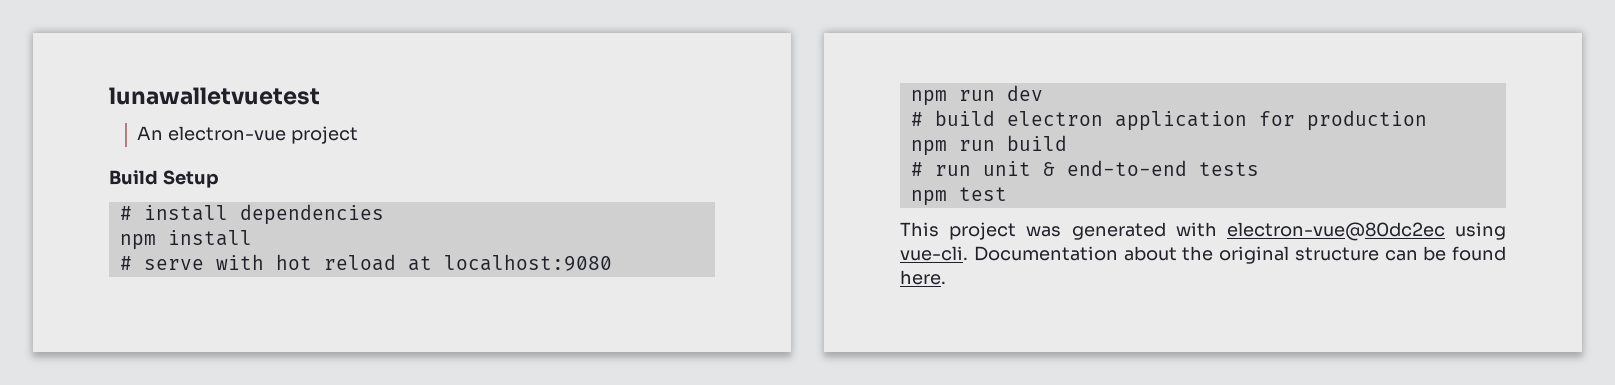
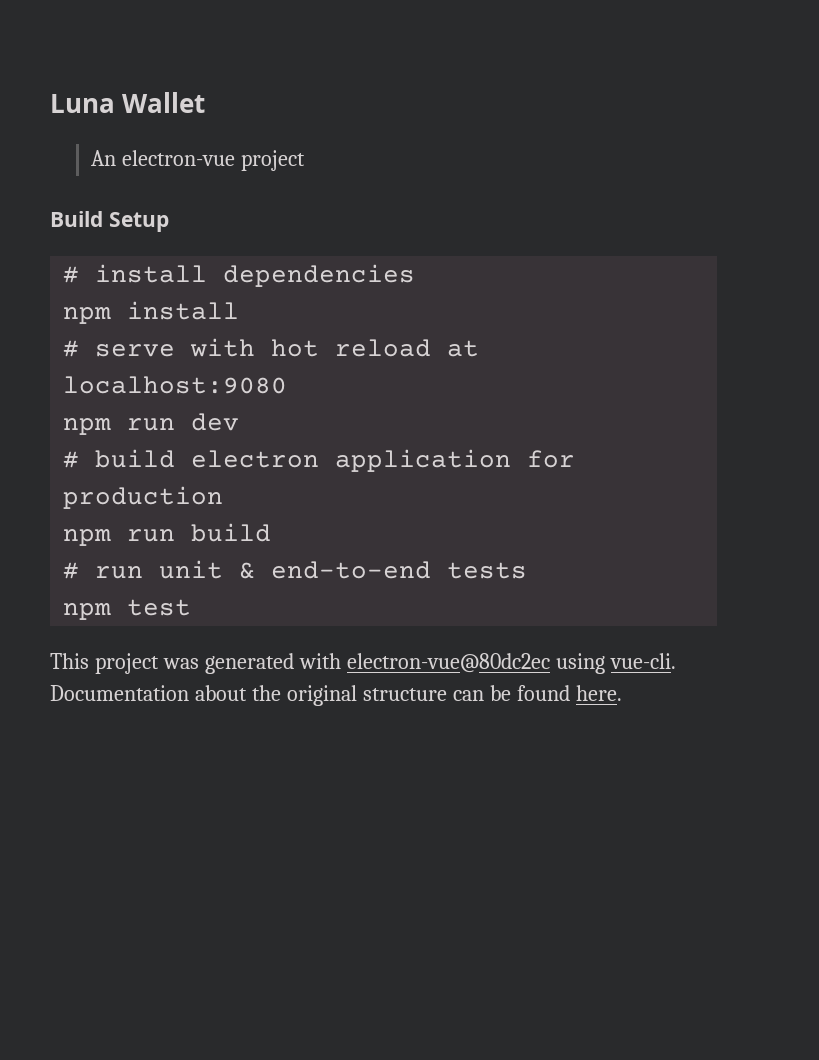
[109,87,320,105] lunawalletvuetest -> [50,92,206,113] Luna Wallet

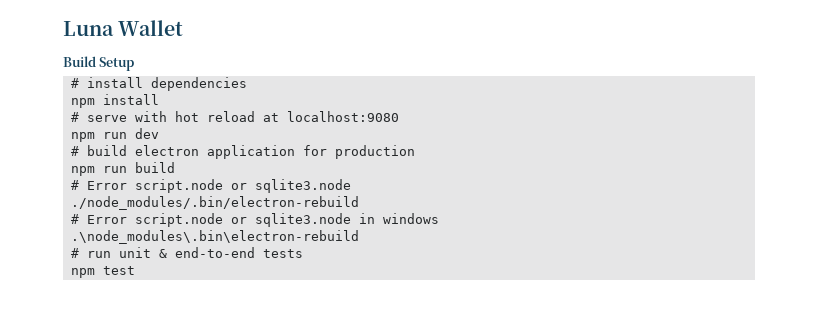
[91,150,306,171] // An electron-vue project -> (184, 28) none
(272, 532) none -> [70,179,351,193] [70,196,359,210] [70,213,439,227] [70,230,359,244] // # Error script.node or sqlite3.node // ./node_modules/.bin/electron-rebuild // # Error script.node or sqlite3.node in windows // .\node_modules\.bin\electron-rebuild
[50,653,676,674] [50,685,622,706] // This project was generated with electron-vue@80dc2ec using vue-cli. Documentation about the original structure can be found here. -> (135, 270) none

